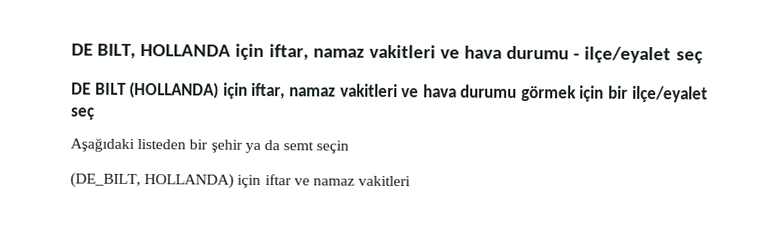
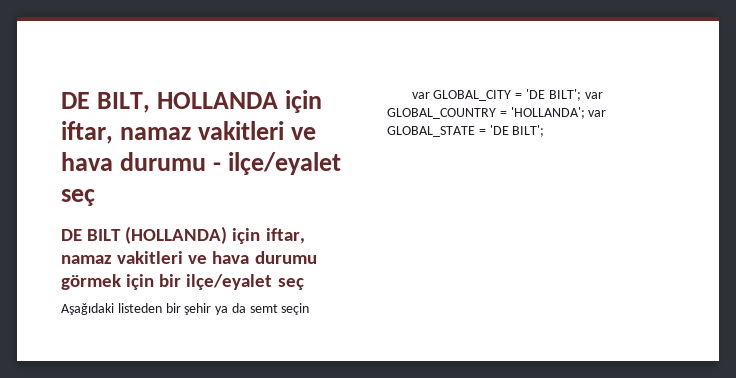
[70,172,412,189] (DE_BILT, HOLLANDA) için iftar ve namaz vakitleri -> [411,89,603,101] [387,107,607,119] [387,125,545,137] var GLOBAL_CITY = 'DE BILT'; var GLOBAL_COUNTRY = 'HOLLANDA'; var GLOBAL_STATE = 'DE BILT';

